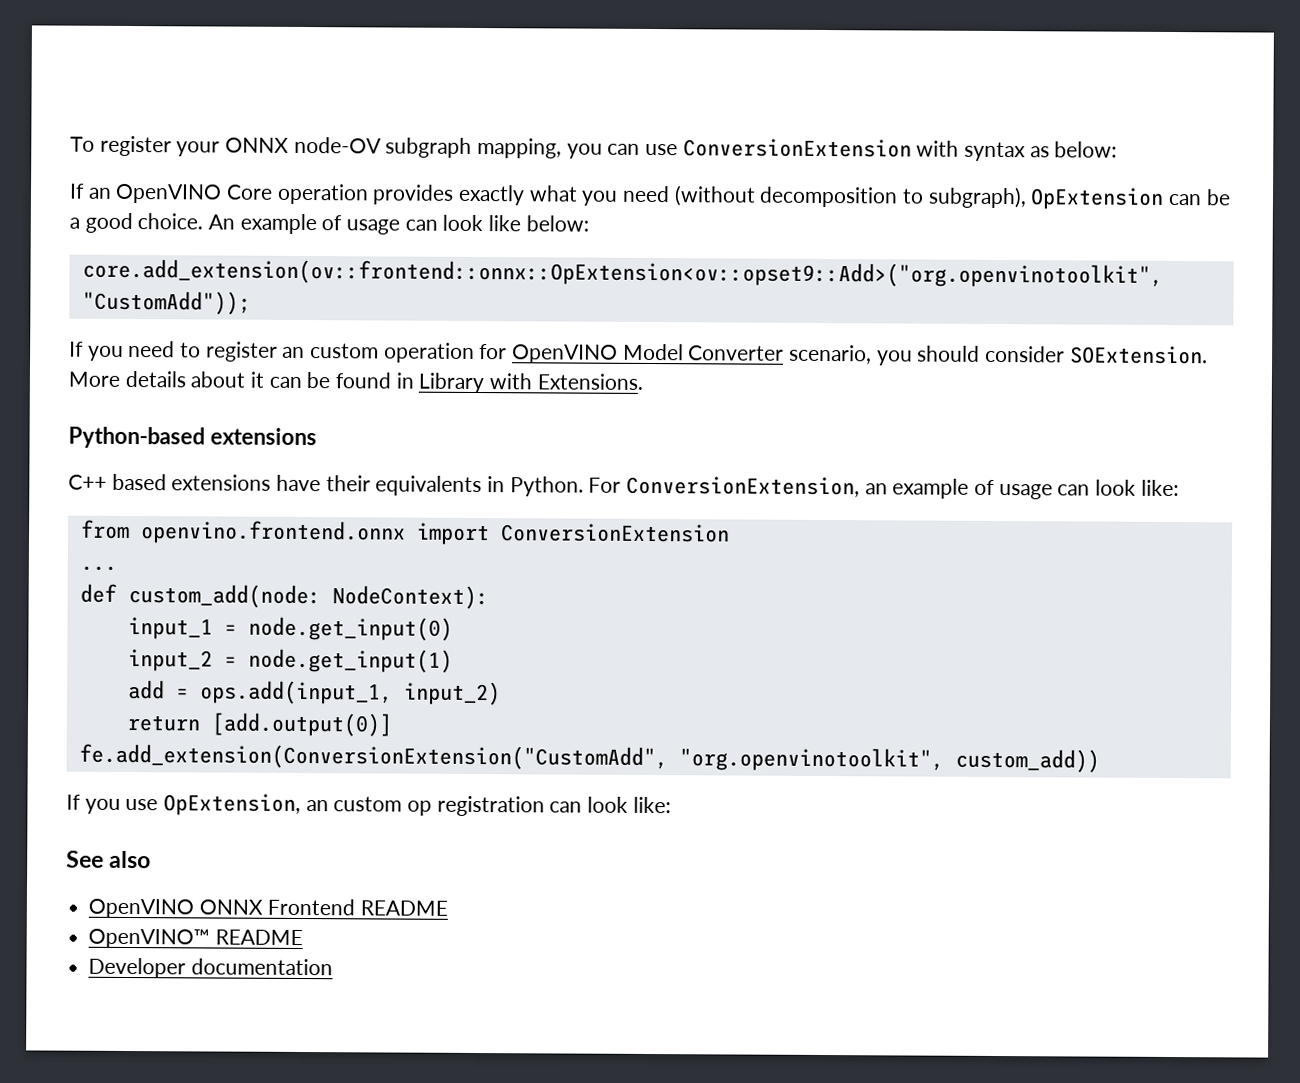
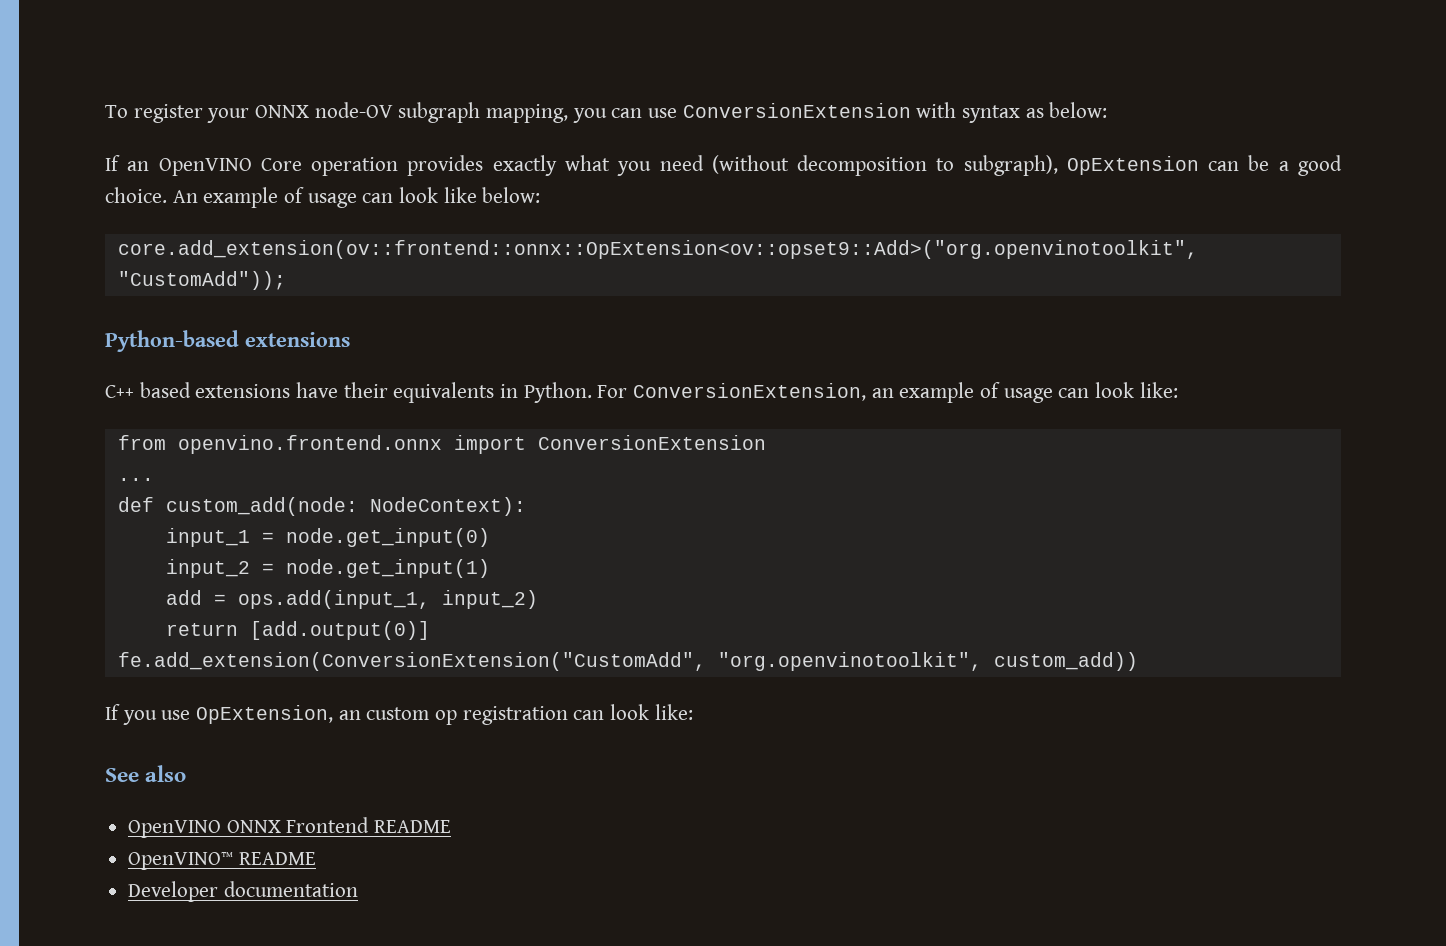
[69,340,1208,366] [68,370,643,394] // If you need to register an custom operation for OpenVINO Model Converter scenario, you should consider SOExtension. More details about it can be found in Library with Extensions. -> (286, 280) none

